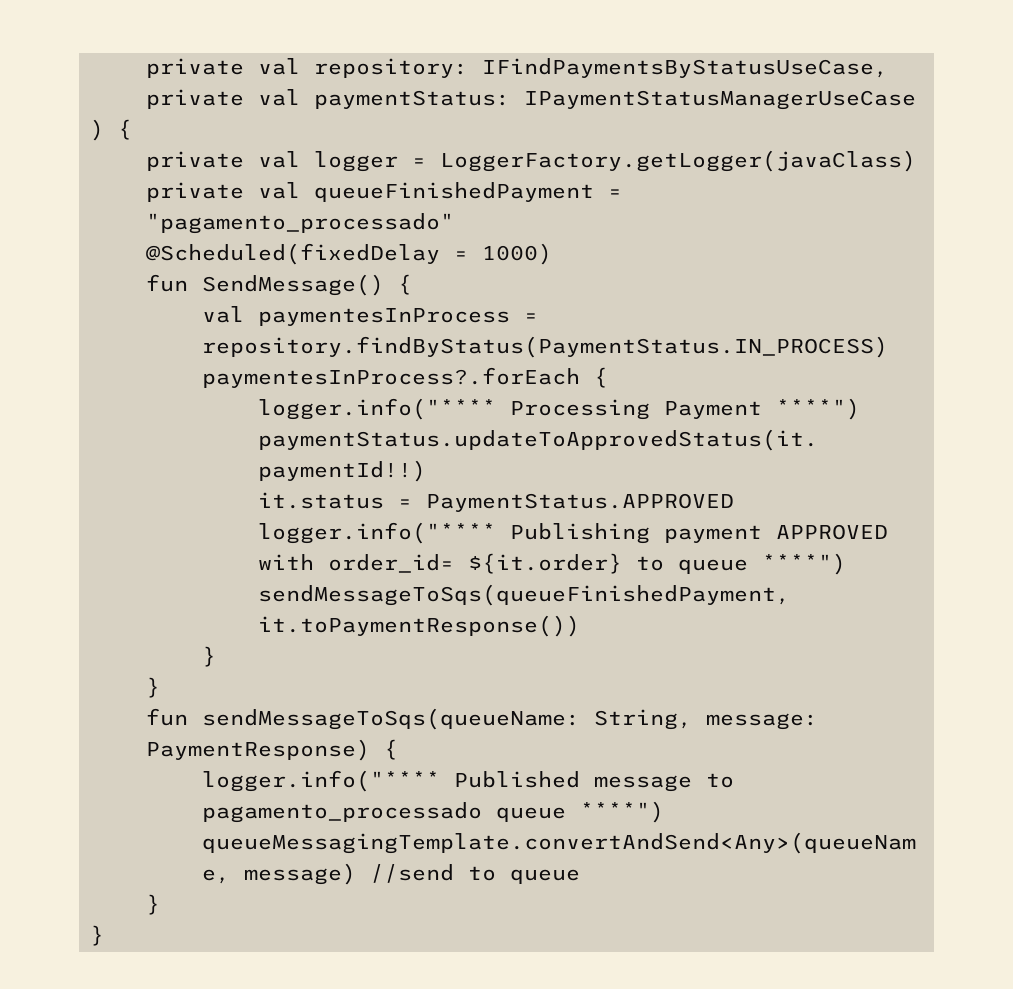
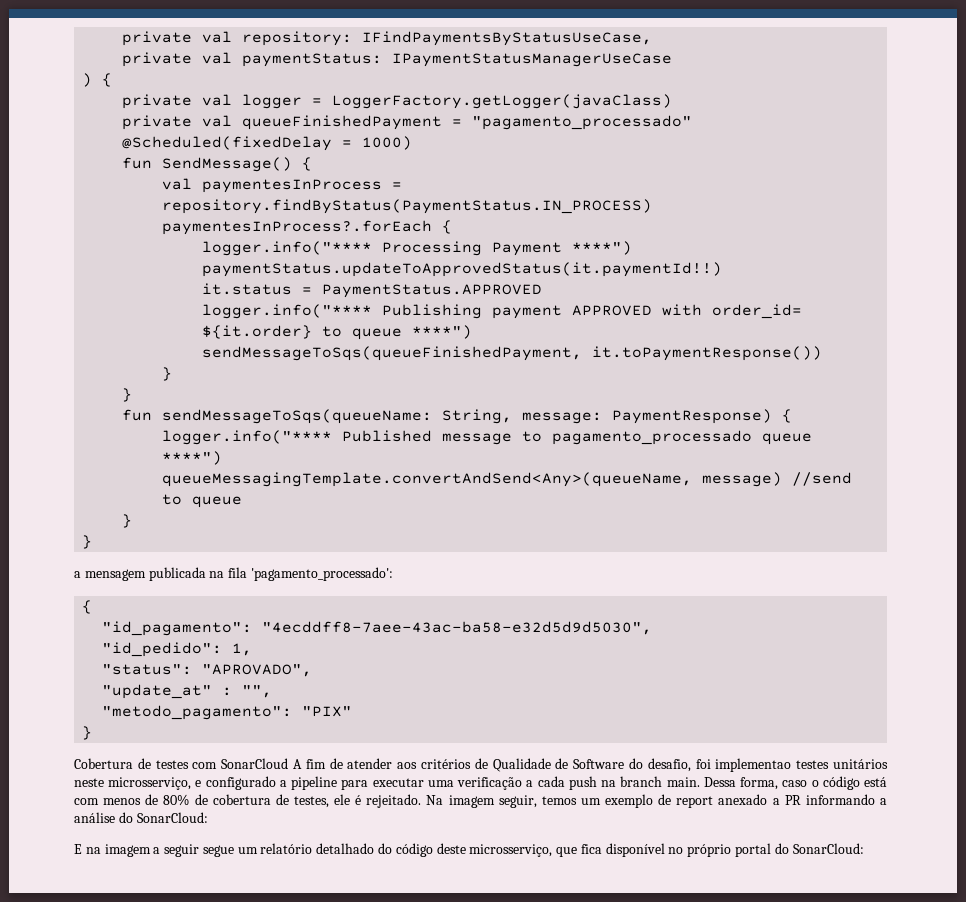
(105, 935) none -> [74,567,393,581] [82,600,93,614] [102,621,653,636] [102,642,253,657] [102,664,313,677] [102,684,273,699] [102,705,353,720] [82,726,93,740] [74,758,888,772] [74,776,887,790] [74,794,888,808] [74,812,208,823] [74,843,864,857] // a mensagem publicada na fila 'pagamento_processado': // { // "id_pagamento": "4ecddff8-7aee-43ac-ba58-e32d5d9d5030", // "id_pedido": 1, // "status": "APROVADO", // "update_at" : "", // "metodo_pagamento": "PIX" // } // Cobertura de testes com SonarCloud A fim de atender aos critérios de Qualidade de Software do desafio, foi implementao testes unitários neste microsserviço, e configurado a pipeline para executar uma verificação a cada push na branch main. Dessa forma, caso o código está com menos de 80% de cobertura de testes, ele é rejeitado. Na imagem seguir, temos um exemplo de report anexado a PR informando a análise do SonarCloud: // E na imagem a seguir segue um relatório detalhado do código deste microsserviço, que fica disponível no próprio portal do SonarCloud:

